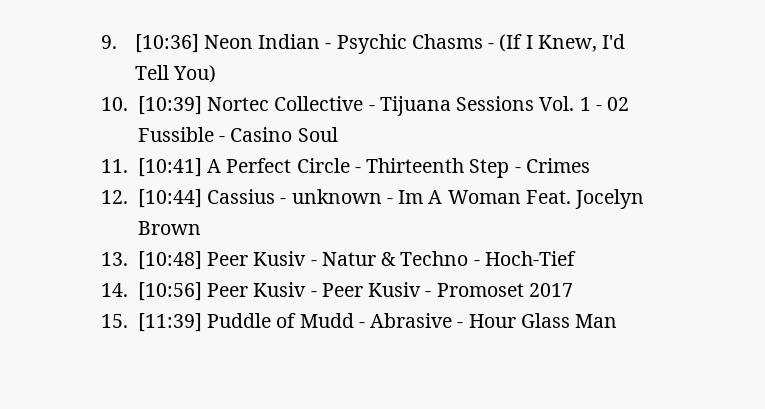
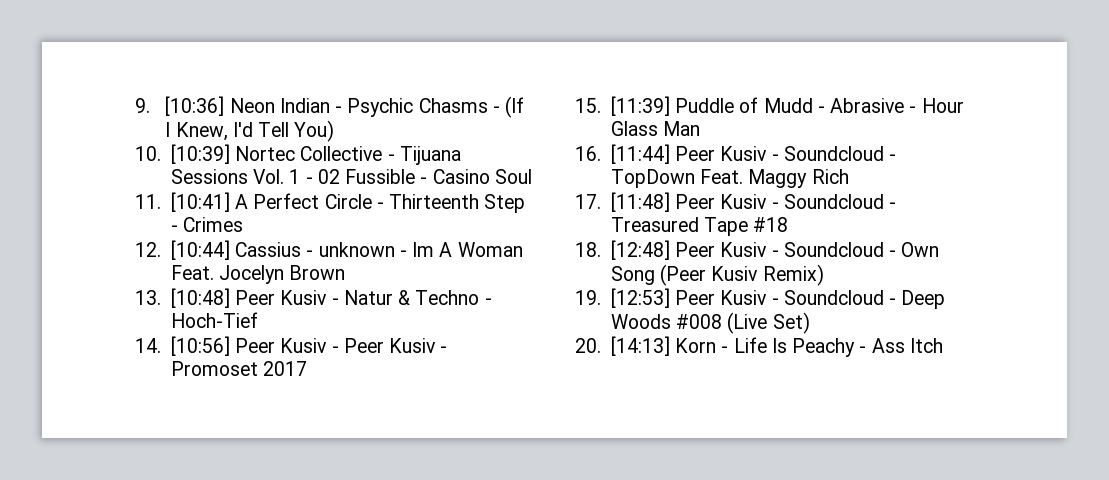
(618, 321) none -> [575,144,897,164] [610,169,849,188] [575,192,897,212] [610,217,789,236] [575,240,940,260] [610,264,824,286] [575,288,946,309] [610,312,810,334] [575,336,943,357] // 16. [11:44] Peer Kusiv - Soundcloud - TopDown Feat. Maggy Rich // 17. [11:48] Peer Kusiv - Soundcloud - Treasured Tape #18 // 18. [12:48] Peer Kusiv - Soundcloud - Own Song (Peer Kusiv Remix) // 19. [12:53] Peer Kusiv - Soundcloud - Deep Woods #008 (Live Set) // 20. [14:13] Korn - Life Is Peachy - Ass Itch

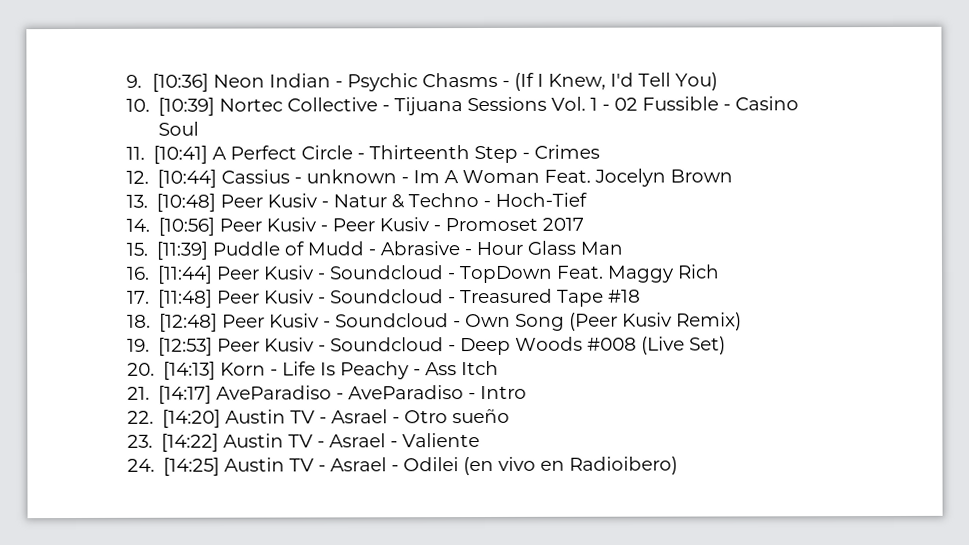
(943, 345) none -> [127,385,528,404] [127,408,511,428] [127,433,481,452] [127,456,679,476] // 21. [14:17] AveParadiso - AveParadiso - Intro // 22. [14:20] Austin TV - Asrael - Otro sueño // 23. [14:22] Austin TV - Asrael - Valiente // 24. [14:25] Austin TV - Asrael - Odilei (en vivo en Radioibero)

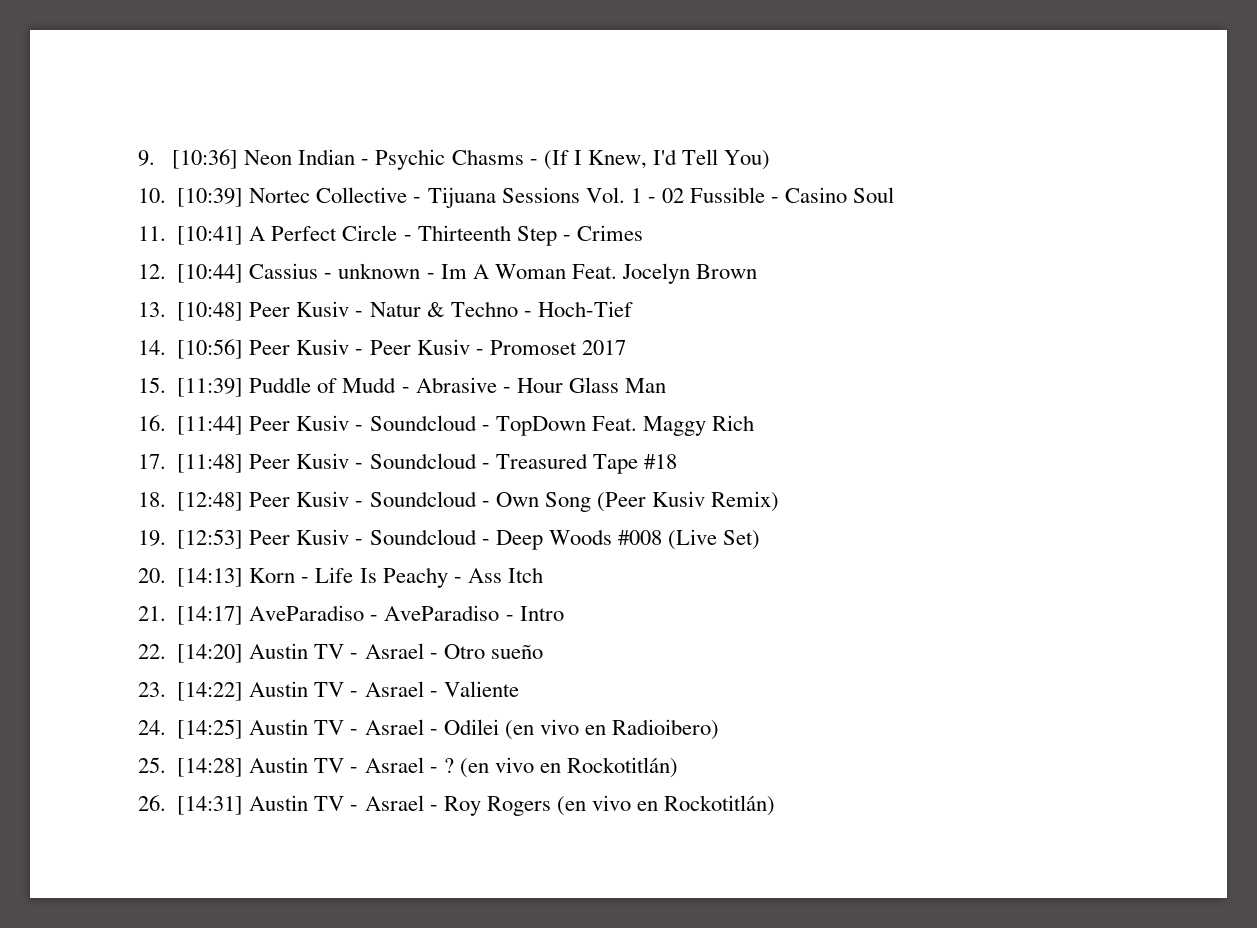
(679, 465) none -> [138,757,678,778] [138,795,776,816] // 25. [14:28] Austin TV - Asrael - ? (en vivo en Rockotitlán) // 26. [14:31] Austin TV - Asrael - Roy Rogers (en vivo en Rockotitlán)

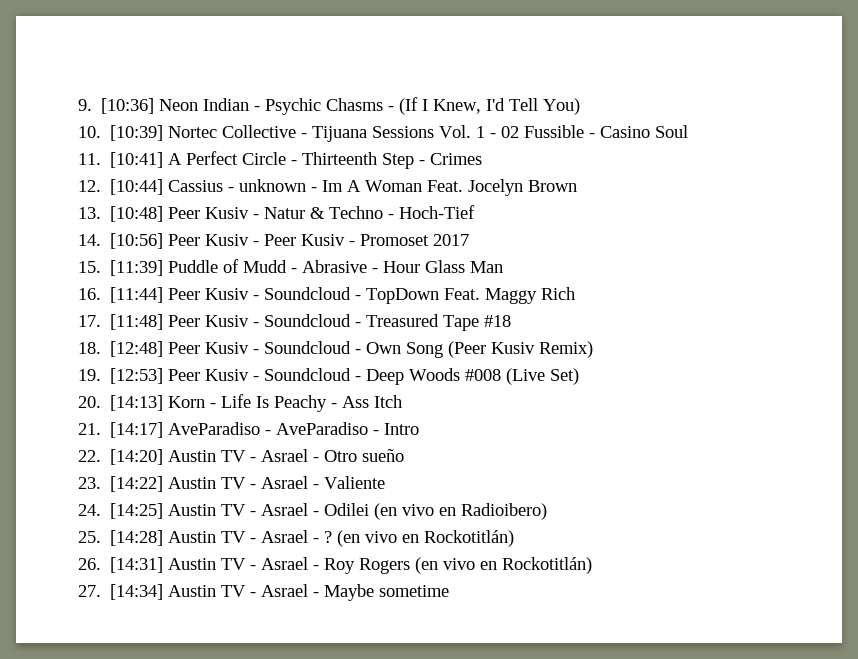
(776, 805) none -> [78,584,450,601] // 27. [14:34] Austin TV - Asrael - Maybe sometime

